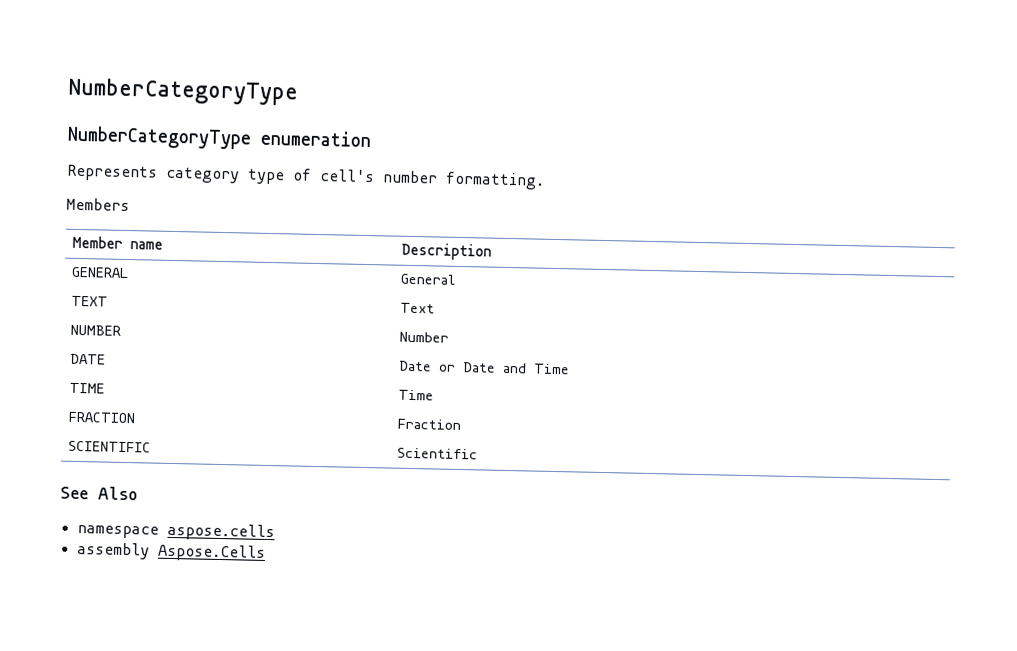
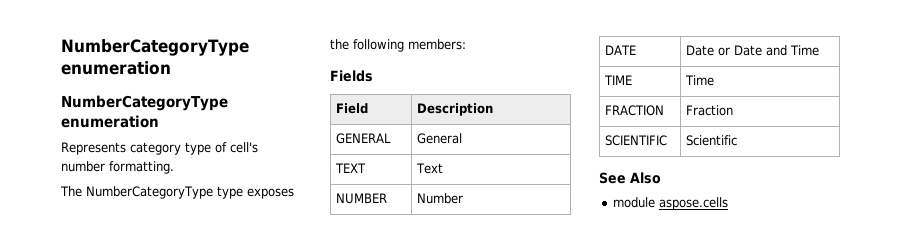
[68,77,299,106] NumberCategoryType -> [61,39,249,56] [61,61,171,75] NumberCategoryType enumeration
[66,197,130,212] [72,235,164,250] Members // Member name -> [60,186,294,199] [330,39,466,52] [330,70,373,82] [336,103,369,114] The NumberCategoryType type exposes the following members: // Fields // Field
[76,525,159,539] namespace -> [612,197,655,208] module
[76,541,266,562] // assembly Aspose.Cells -> (728, 203) none

